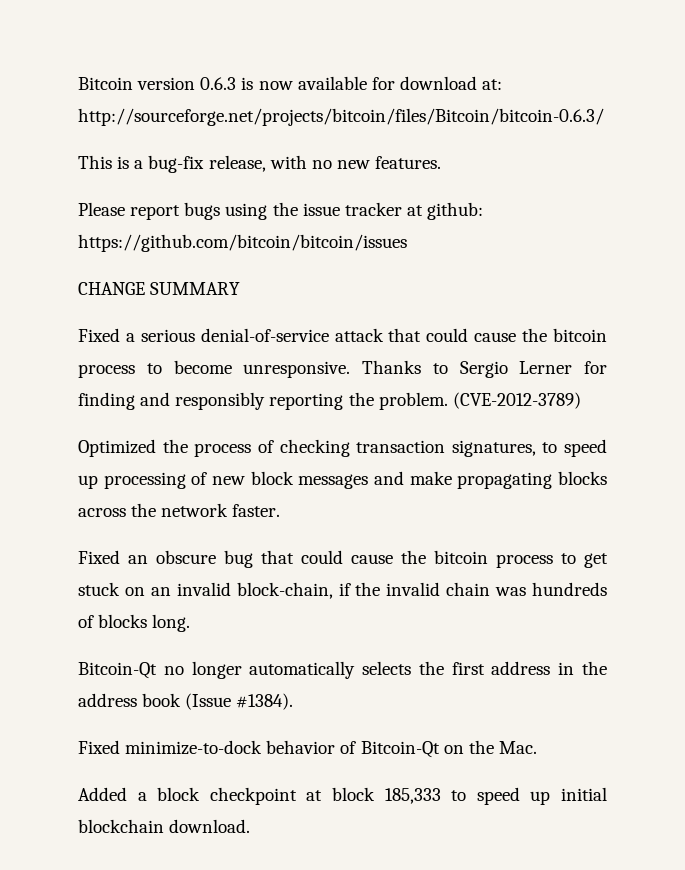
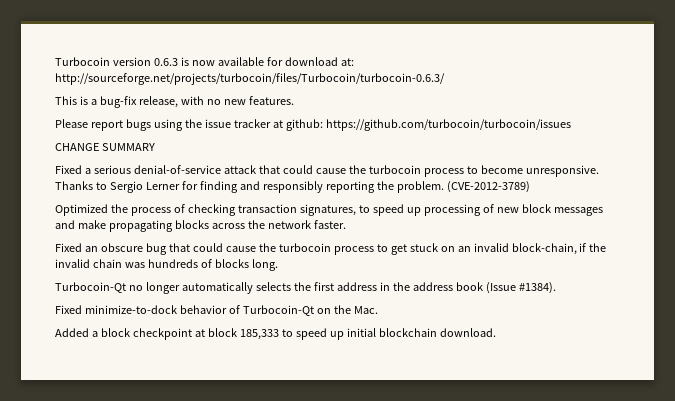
[78,77,133,90] Bitcoin -> [55,57,110,66] Turbocoin
[78,108,604,126] http://sourceforge.net/projects/bitcoin/files/Bitcoin/bitcoin-0.6.3/ -> [55,73,445,85] http://sourceforge.net/projects/turbocoin/files/Turbocoin/turbocoin-0.6.3/
[78,234,407,252] https://github.com/bitcoin/bitcoin/issues -> [325,119,571,131] https://github.com/turbocoin/turbocoin/issues
[553,328,608,342] bitcoin -> [368,165,421,174] turbocoin
[434,550,488,564] bitcoin -> [278,243,331,252] turbocoin
[78,662,157,679] Bitcoin-Qt -> [55,282,126,293] Turbocoin-Qt
[360,741,440,758] Bitcoin-Qt -> [242,305,314,316] Turbocoin-Qt

